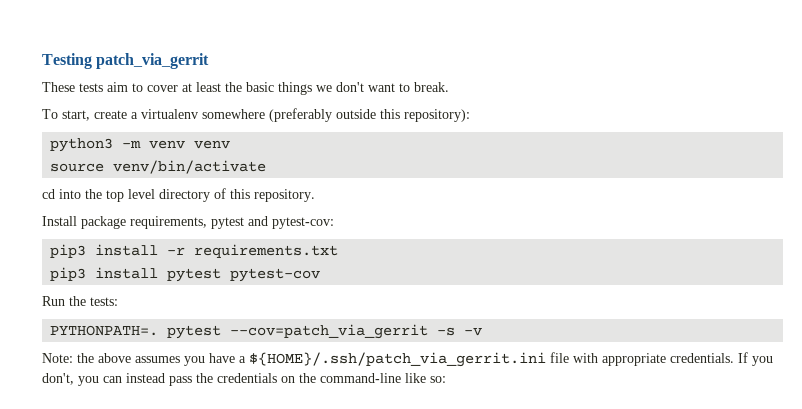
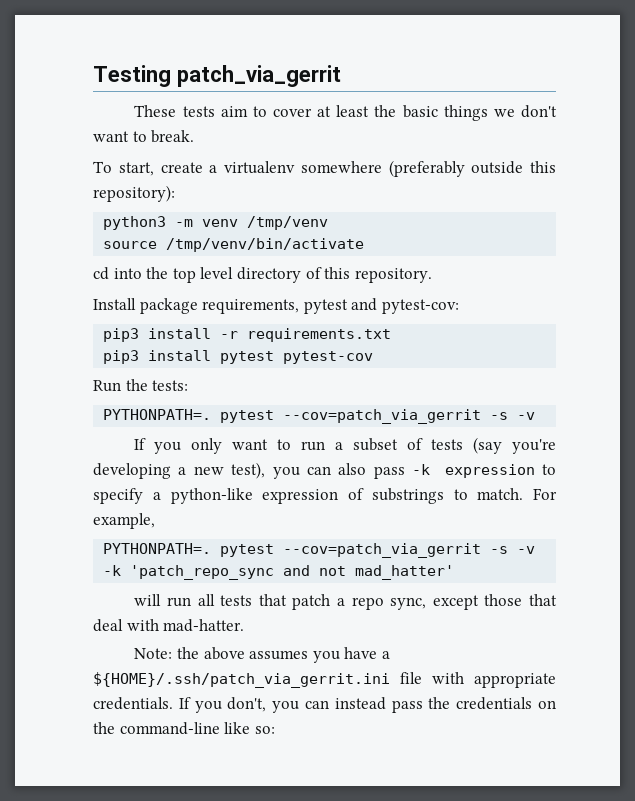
[194,140,231,149] venv -> [247,216,329,230] /tmp/venv
[113,160,267,174] venv/bin/activate -> [166,238,365,252] /tmp/venv/bin/activate
(483, 332) none -> [134,437,556,454] [93,462,556,479] [93,488,557,504] [93,513,155,529] [103,543,536,558] [103,565,455,580] [134,594,557,610] [93,619,245,632] // If you only want to run a subset of tests (say you're developing a new test), you can also pass -k expression to specify a python-like expression of substrings to match. For example, // PYTHONPATH=. pytest --cov=patch_via_gerrit -s -v -k 'patch_repo_sync and not mad_hatter' // will run all tests that patch a repo sync, except those that deal with mad-hatter.

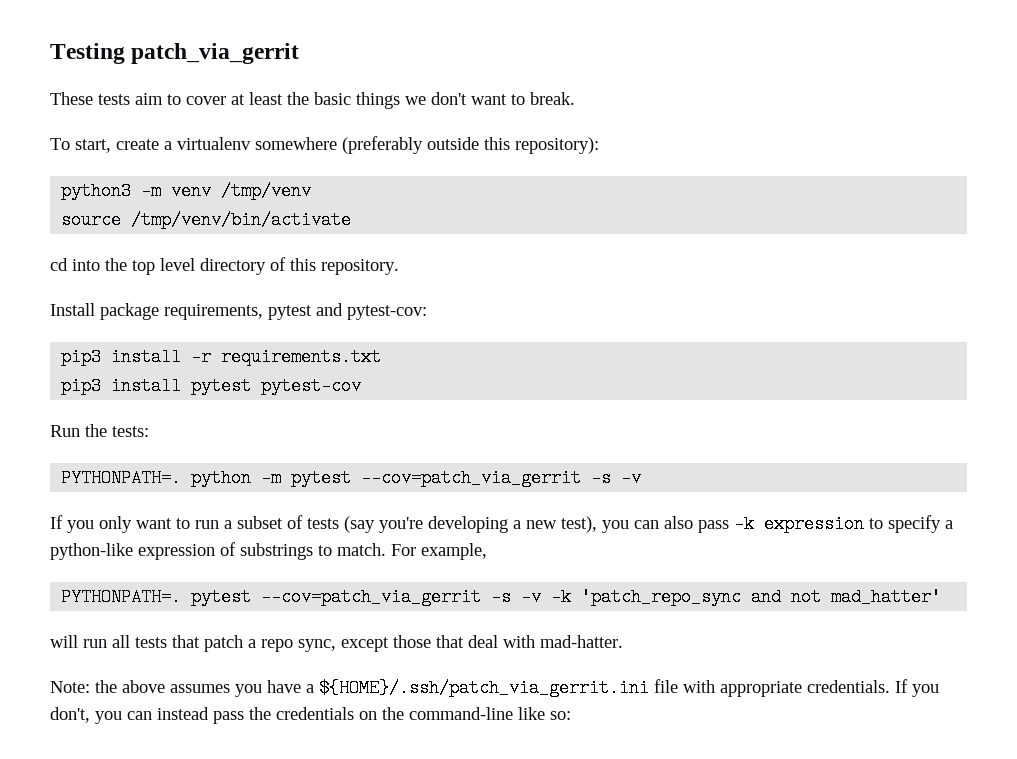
(212, 414) none -> [191,469,282,487] python -m

